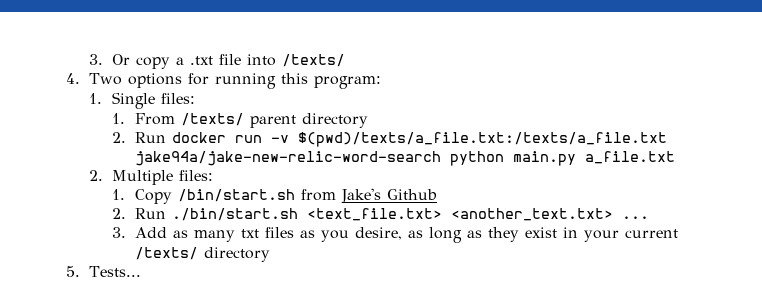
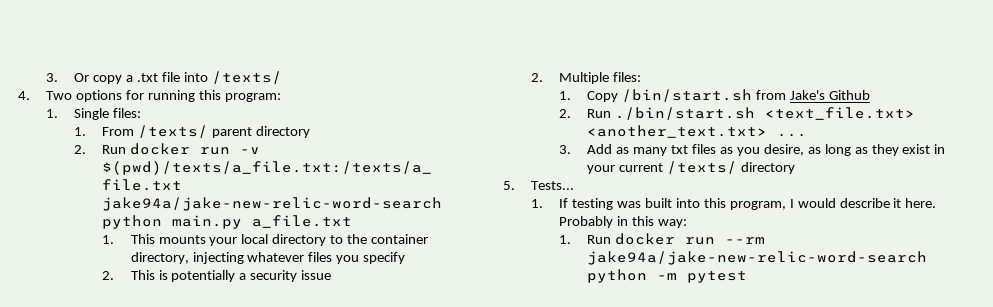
(675, 157) none -> [102,234,429,246] [130,252,406,264] [102,270,332,282] // 1. This mounts your local directory to the container directory, injecting whatever files you specify // 2. This is potentially a security issue
(141, 271) none -> [531,198,937,210] [559,216,688,228] [559,233,766,245] [587,251,928,265] [587,269,748,283] // 1. If testing was built into this program, I would describe it here. Probably in this way: // 1. Run docker run --rm jake94a/jake-new-relic-word-search python -m pytest

